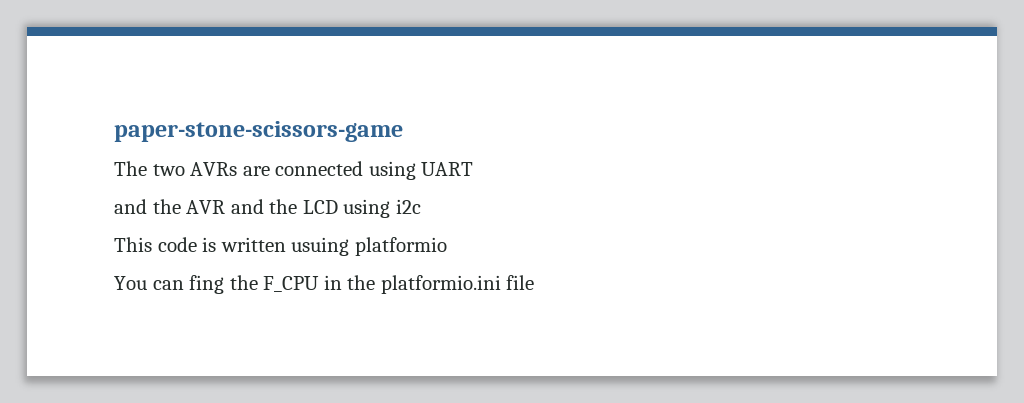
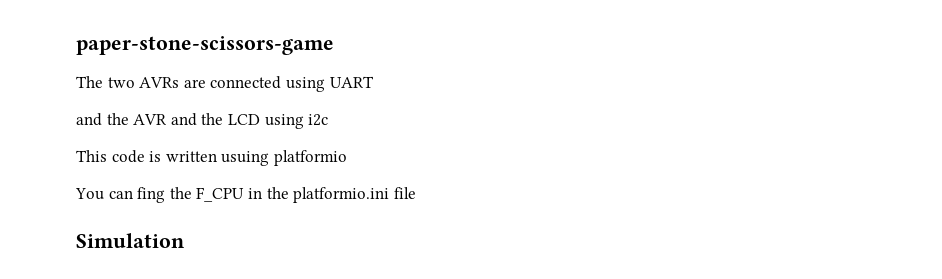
(535, 282) none -> [76,233,185,248] // Simulation

